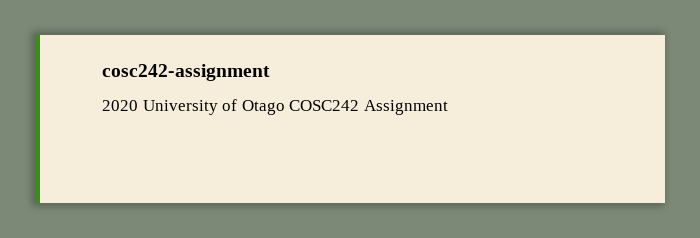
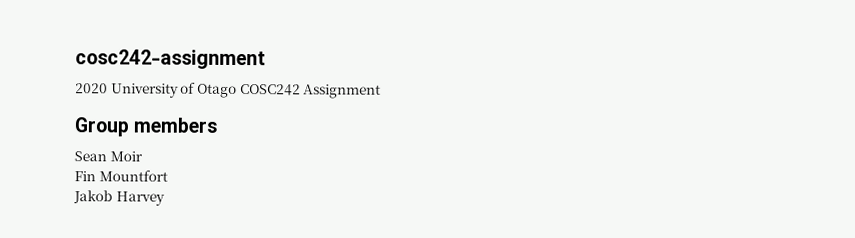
(448, 107) none -> [74,117,219,137] [74,151,143,162] [74,170,168,182] [73,190,165,206] // Group members // Sean Moir // Fin Mountfort // Jakob Harvey

